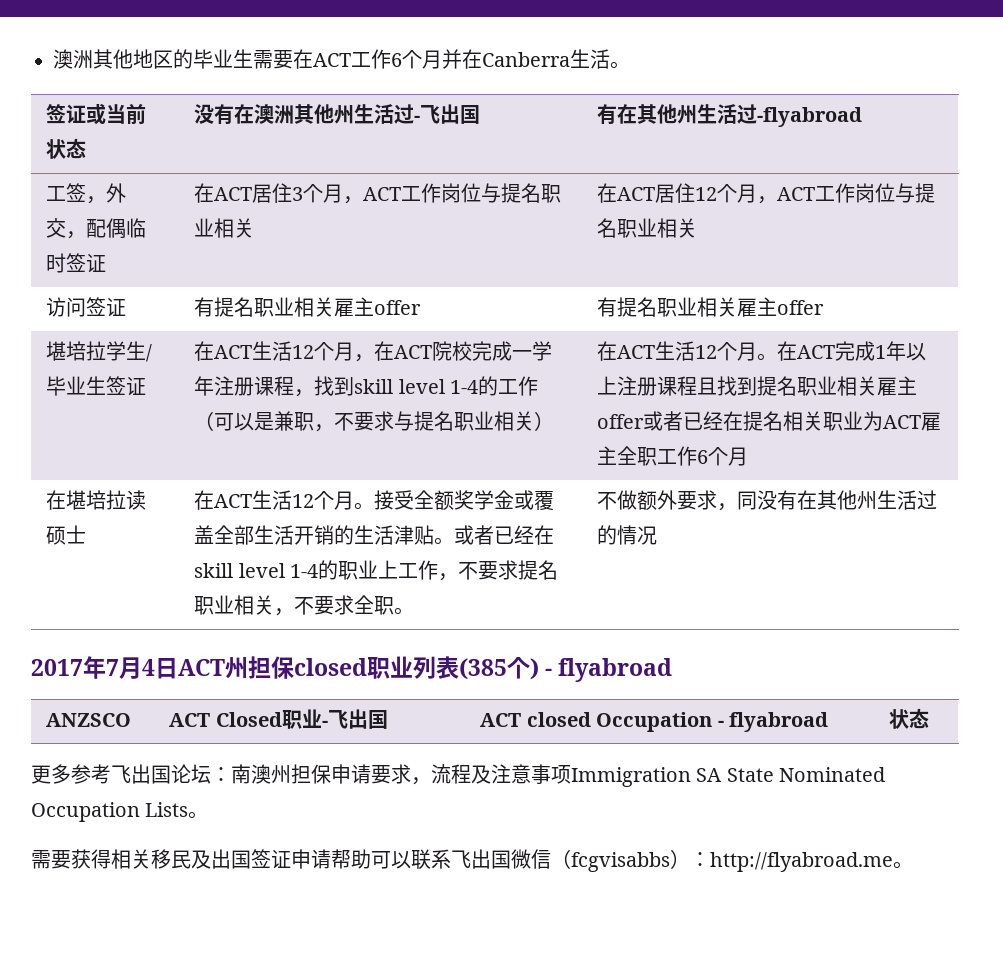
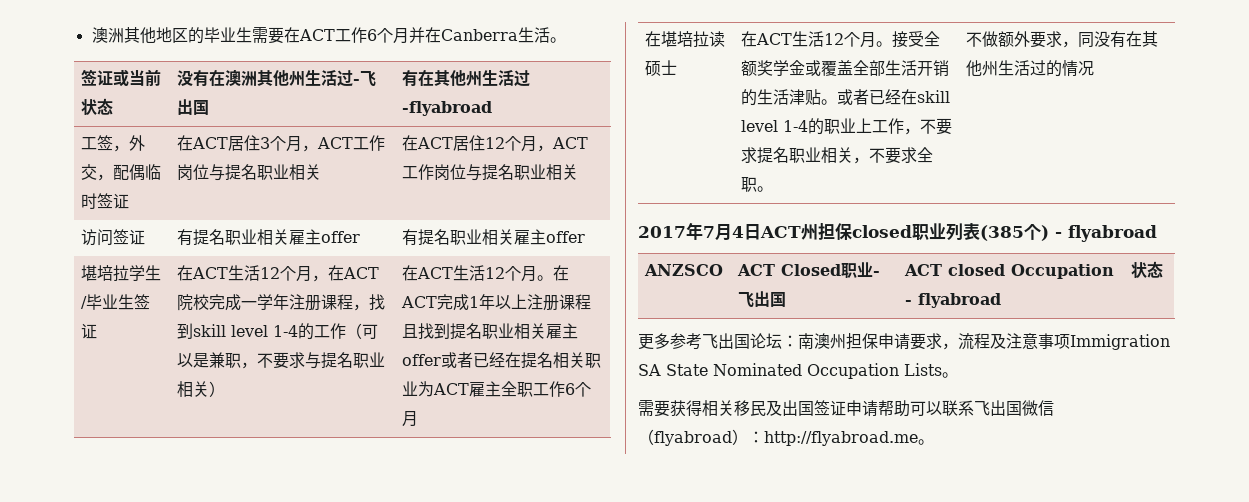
[571,852,670,872] fcgvisabbs -> [654,431,732,446] flyabroad

